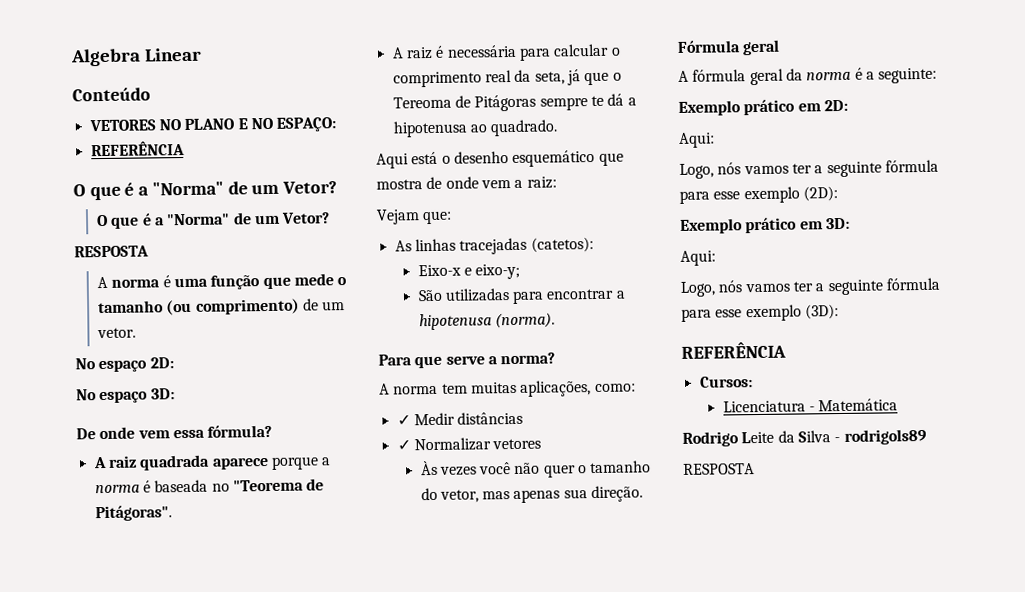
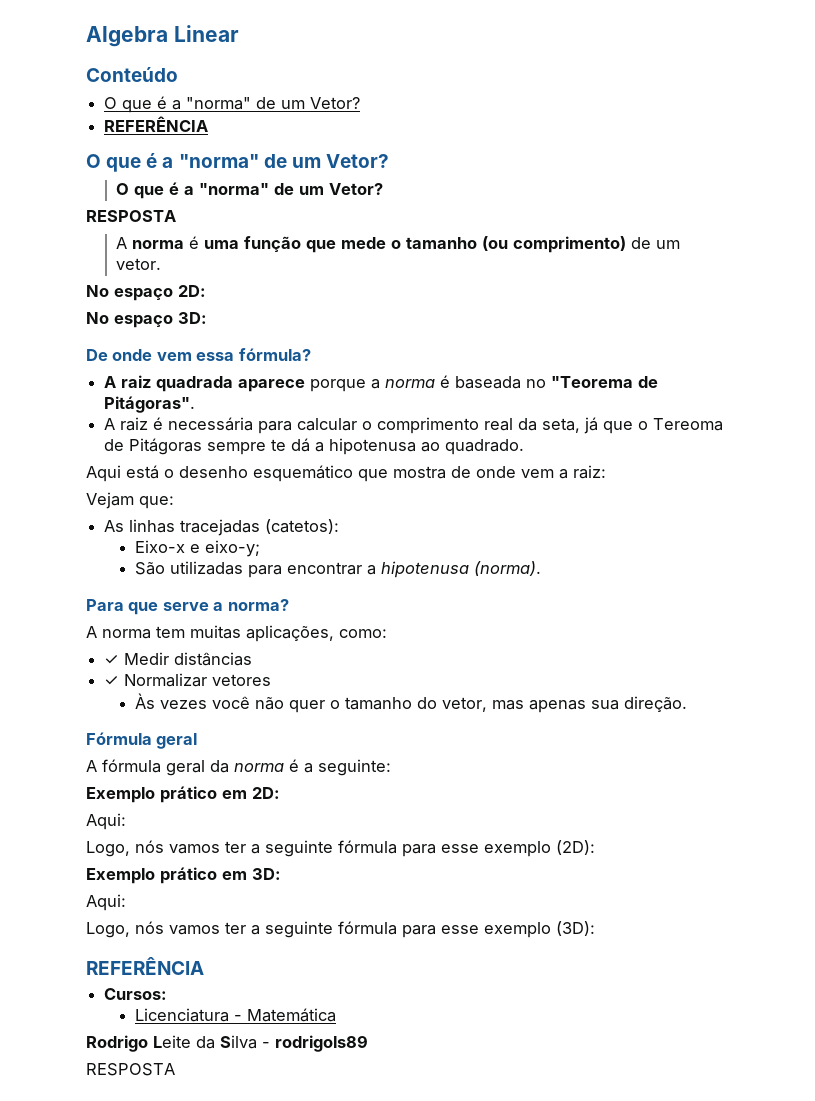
[88,117,337,132] VETORES NO PLANO E NO ESPAÇO: -> [104,96,361,113] O que é a "norma" de um Vetor?
[151,181,224,196] "Norma" -> [178,154,259,168] "norma"
[166,213,231,226] "Norma" -> [199,183,270,195] "norma"

